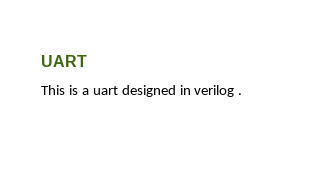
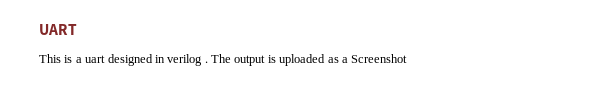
(243, 94) none -> [211,54,408,66] The output is uploaded as a Screenshot

